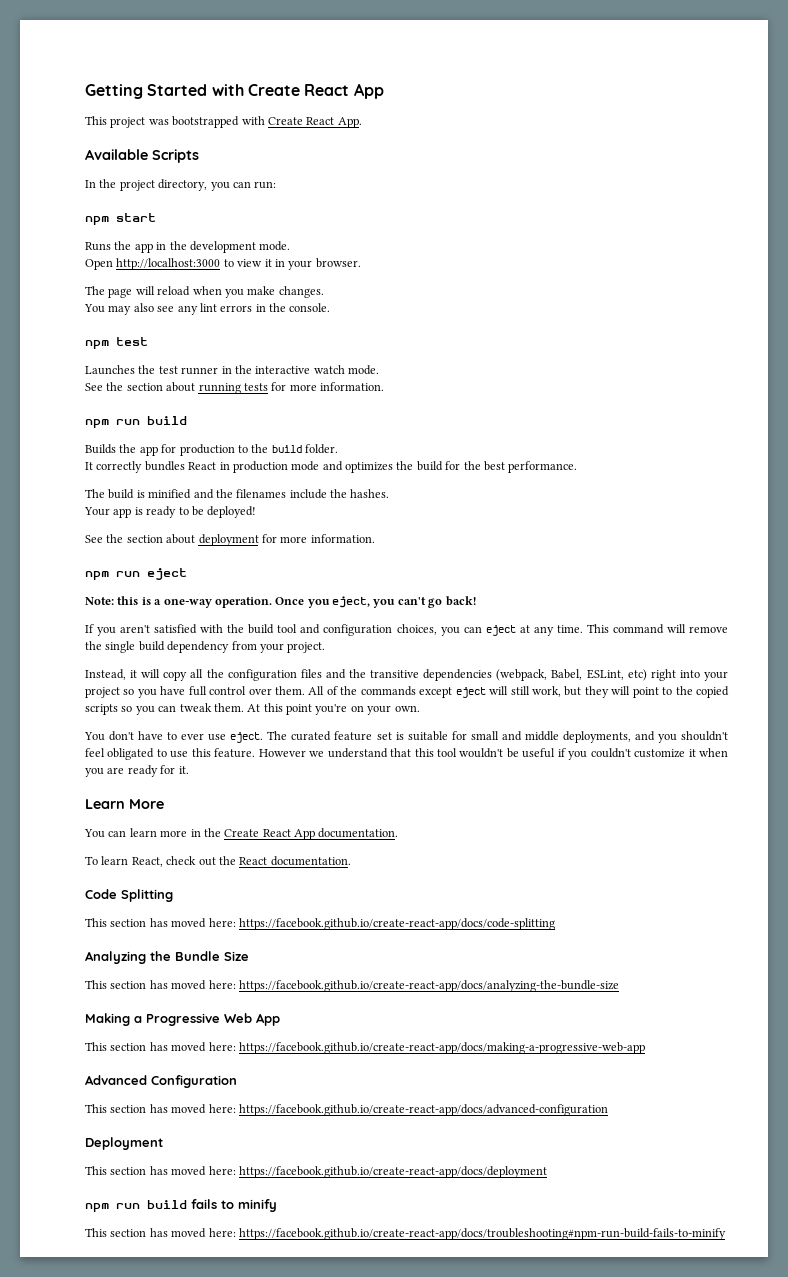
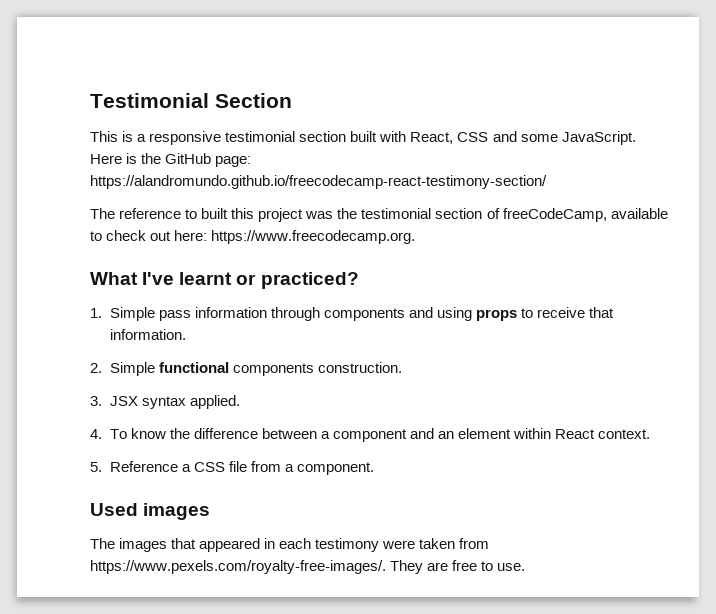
[85,83,384,99] [85,116,362,128] [85,149,199,163] [85,179,277,191] [85,213,156,225] [85,241,291,253] [85,258,361,270] [85,286,324,298] [84,303,331,315] [85,337,148,349] [85,365,379,375] [85,382,384,394] [85,416,187,428] [85,444,338,456] [85,461,578,473] [85,489,390,499] [84,506,257,518] [85,534,375,546] [85,568,187,580] [85,596,476,608] [85,624,728,636] [85,641,326,653] [85,669,728,681] [85,686,729,698] [85,703,420,715] [84,731,728,743] [85,748,728,760] [85,765,189,777] [85,799,164,809] [84,828,399,840] [85,856,351,867] [85,889,173,902] [85,918,555,930] [85,951,249,964] [85,980,619,992] [85,1013,280,1026] [85,1042,645,1054] [85,1075,237,1088] [85,1104,608,1116] [85,1137,163,1150] [85,1166,547,1178] [85,1199,277,1212] [85,1228,726,1240] Getting Started with Create React App // This project was bootstrapped with Create React App. // Available Scripts // In the project directory, you can run: // npm start // Runs the app in the development mode. // Open http://localhost:3000 to view it in your browser. // The page will reload when you make changes. // You may also see any lint errors in the console. // npm test // Launches the test runner in the interactive watch mode. // See the section about running tests for more information. // npm run build // Builds the app for production to the build folder. // It correctly bundles React in production mode and optimizes the build for the best performance. // The build is minified and the filenames include the hashes. // Your app is ready to be deployed! // See the section about deployment for more information. // npm run eject // Note: this is a one-way operation. Once you eject, you can't go back! // If you aren't satisfied with the build tool and configuration choices, you can eject at any time. This command will remove the single build dependency from your project. // Instead, it will copy all the configuration files and the transitive dependencies (webpack, Babel, ESLint, etc) right into your project so you have full control over them. All of the commands except eject will still work, but they will point to the copied scripts so you can tweak them. At this point you're on your own. // You don't have to ever use eject. The curated feature set is suitable for small and middle deployments, and you shouldn't feel obligated to use this feature. However we understand that this tool wouldn't be useful if you couldn't customize it when you are ready for it. // Learn More // You can learn more in the Create React App documentation. // To learn React, check out the React documentation. // Code Splitting // This section has moved here: https://facebook.github.io/create-react-app/docs/code-splitting // Analyzing the Bundle Size // This section has moved here: https://facebook.github.io/create-react-app/docs/analyzing-the-bundle-size // Making a Progressive Web App // This section has moved here: https://facebook.github.io/create-react-app/docs/making-a-progressive-web-app // Advanced Configuration // This section has moved here: https://facebook.github.io/create-react-app/docs/advanced-configuration // Deployment // This section has moved here: https://facebook.github.io/create-react-app/docs/deployment // npm run build fails to minify // This section has moved here: https://facebook.github.io/create-react-app/docs/troubleshooting#npm-run-build-fails-to-minify -> [90,93,292,108] [90,131,636,145] [90,153,252,167] [90,175,547,189] [90,208,668,222] [90,230,416,244] [90,272,359,289] [90,307,615,321] [109,329,186,340] [90,362,402,376] [90,395,240,409] [90,428,651,442] [90,461,374,475] [90,503,211,520] [90,538,490,552] [90,560,526,574] Testimonial Section // This is a responsive testimonial section built with React, CSS and some JavaScript. Here is the GitHub page: https://alandromundo.github.io/freecodecamp-react-testimony-section/ // The reference to built this project was the testimonial section of freeCodeCamp, available to check out here: https://www.freecodecamp.org. // What I've learnt or practiced? // 1. Simple pass information through components and using props to receive that information. // 2. Simple functional components construction. // 3. JSX syntax applied. // 4. To know the difference between a component and an element within React context. // 5. Reference a CSS file from a component. // Used images // The images that appeared in each testimony were taken from https://www.pexels.com/royalty-free-images/. They are free to use.

